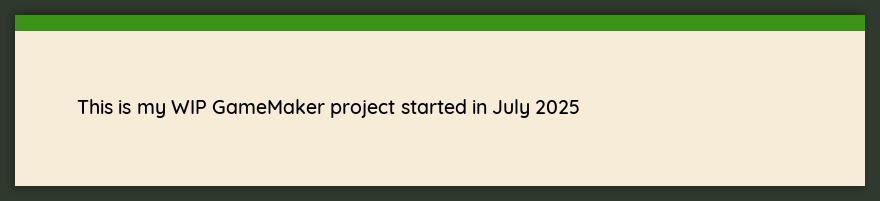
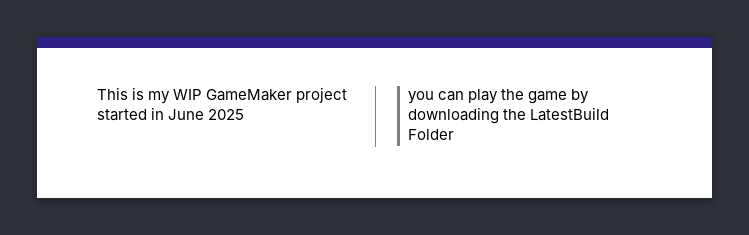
[492,99,531,118] July -> [168,109,205,120] June
(581, 107) none -> [407,89,590,104] [407,107,609,124] [407,129,454,140] // you can play the game by downloading the LatestBuild Folder

